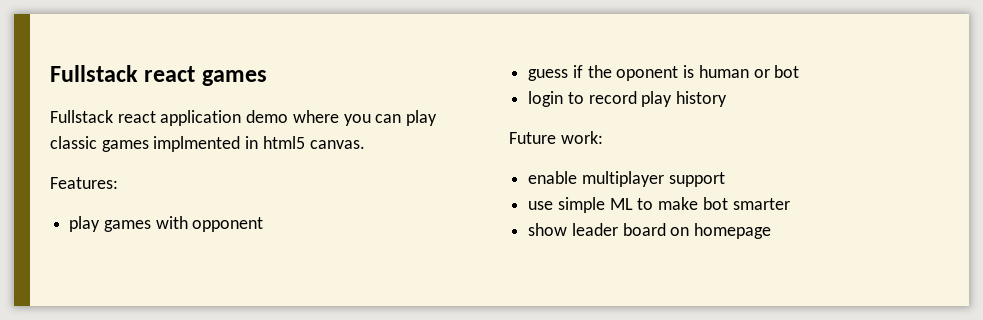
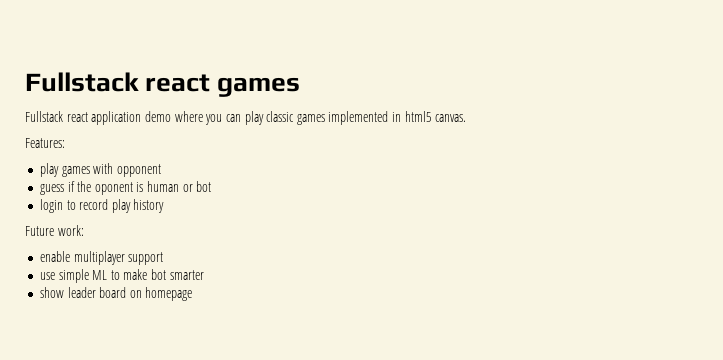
[153,136,241,152] implmented -> [328,111,389,125] implemented

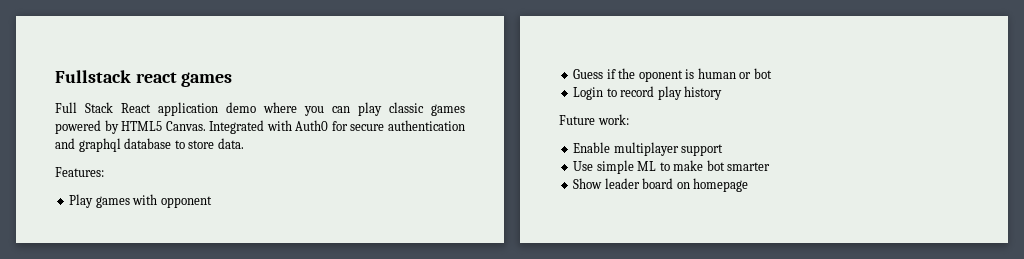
[25,111,88,122] Fullstack react -> [55,102,151,113] Full Stack React
[328,111,467,125] implemented in html5 canvas. -> [55,120,465,134] [55,138,244,152] powered by HTML5 Canvas. Integrated with Auth0 for secure authentication and graphql database to store data.
[39,163,59,177] play -> [69,194,94,208] Play
[39,184,64,195] guess -> [573,69,604,79] Guess
[39,199,63,213] login -> [573,87,604,100] Login
[39,251,70,262] enable -> [573,142,611,153] Enable
[39,272,55,280] use -> [573,161,594,171] Use
[39,287,64,298] show -> [573,178,603,189] Show

